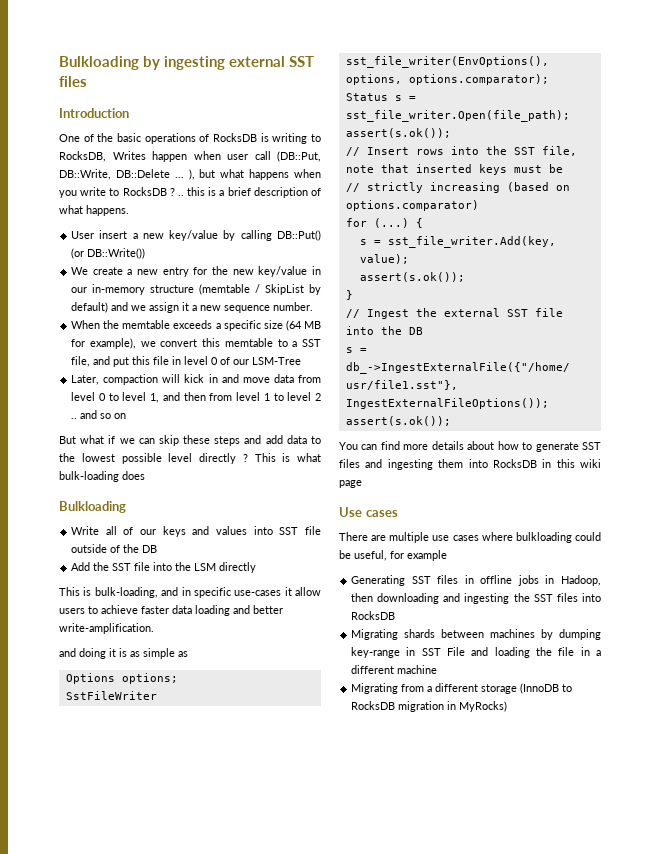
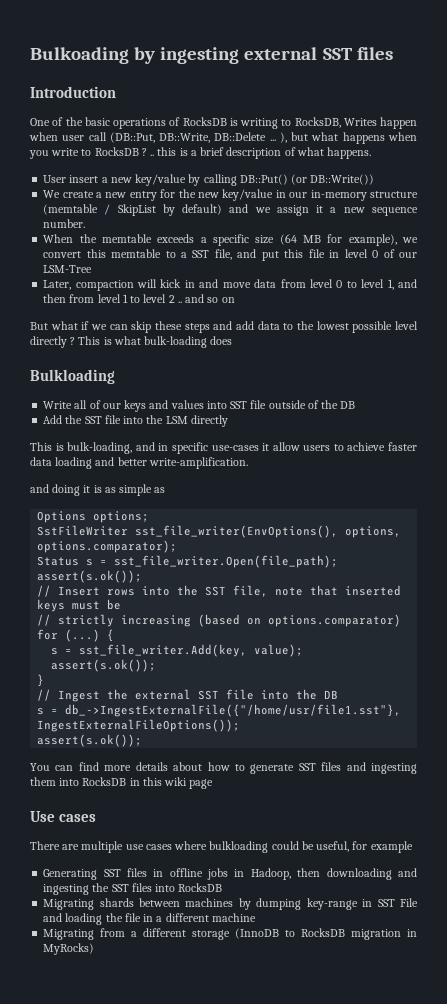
[59,56,139,70] Bulkloading -> [30,47,129,64] Bulkoading

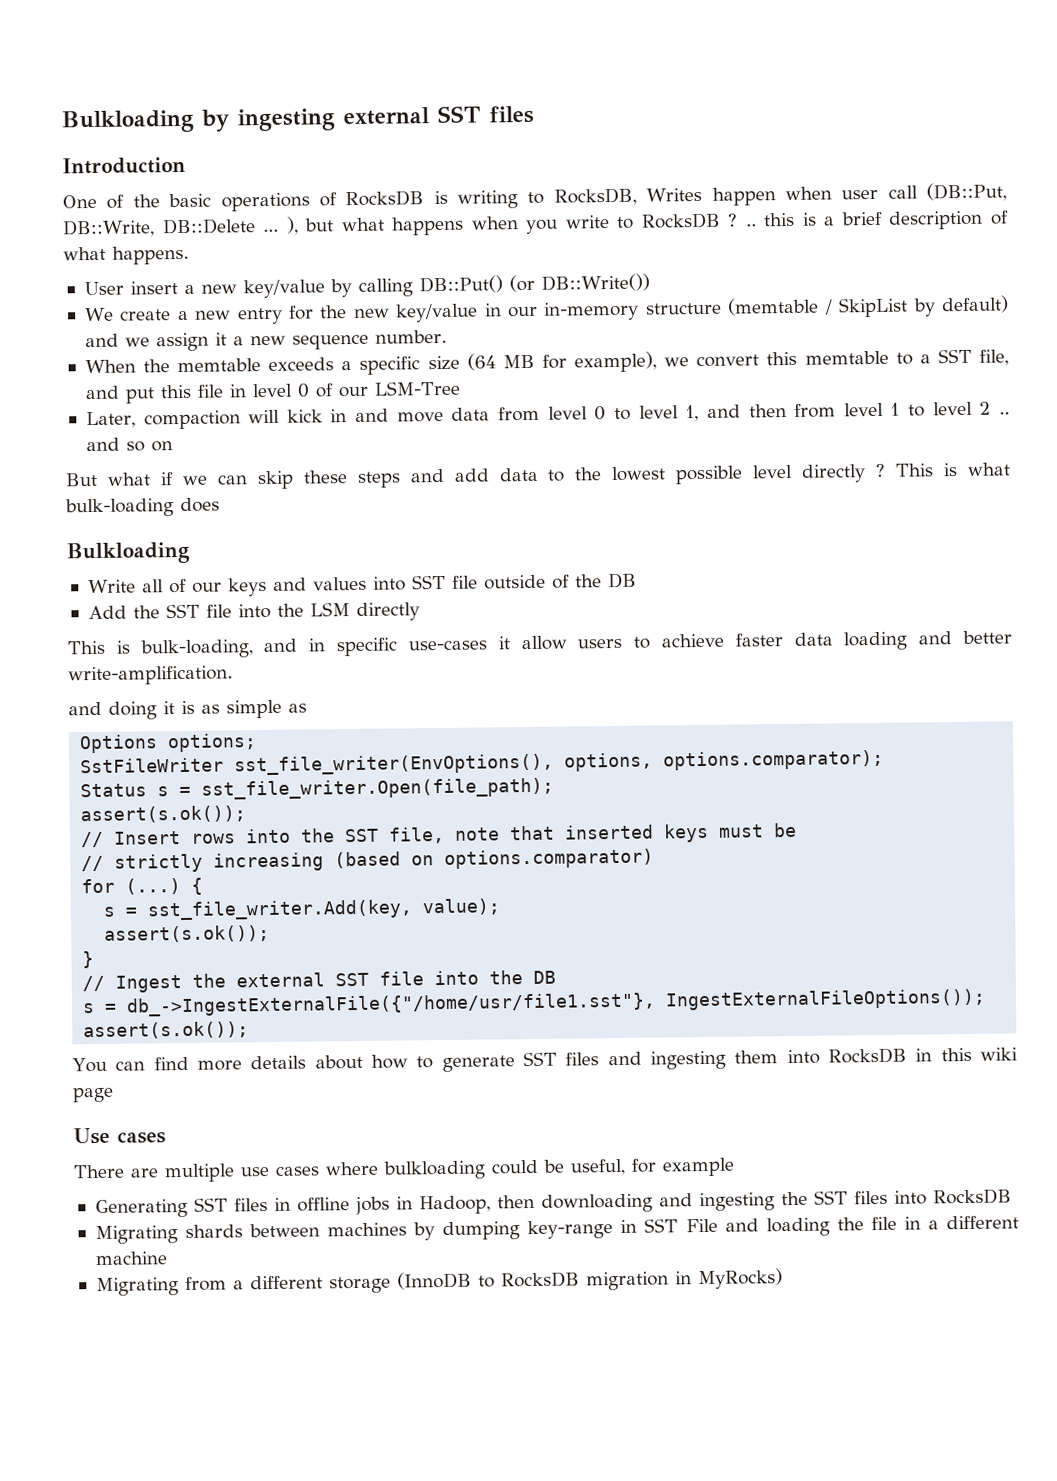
[30,47,129,64] Bulkoading -> [61,109,194,134] Bulkloading

